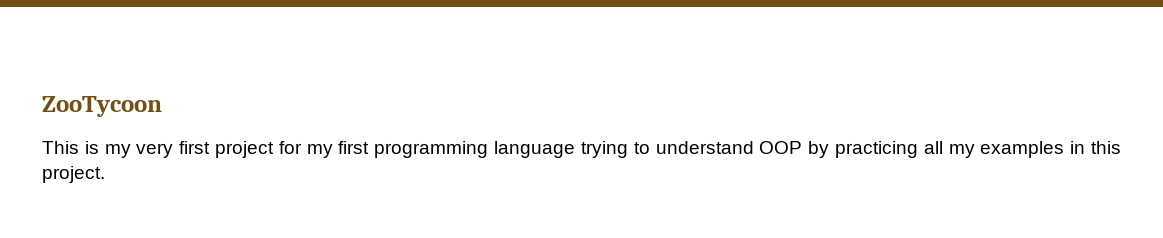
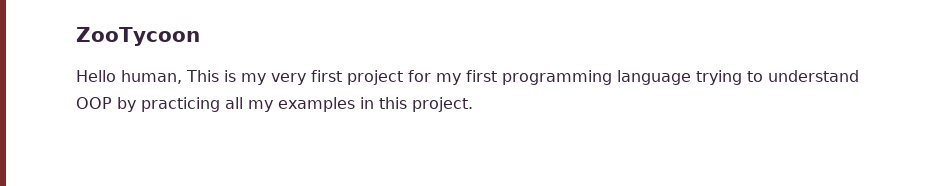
(162, 106) none -> [76,70,182,84] Hello human,

